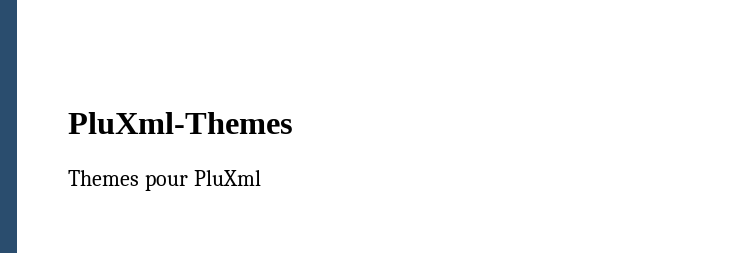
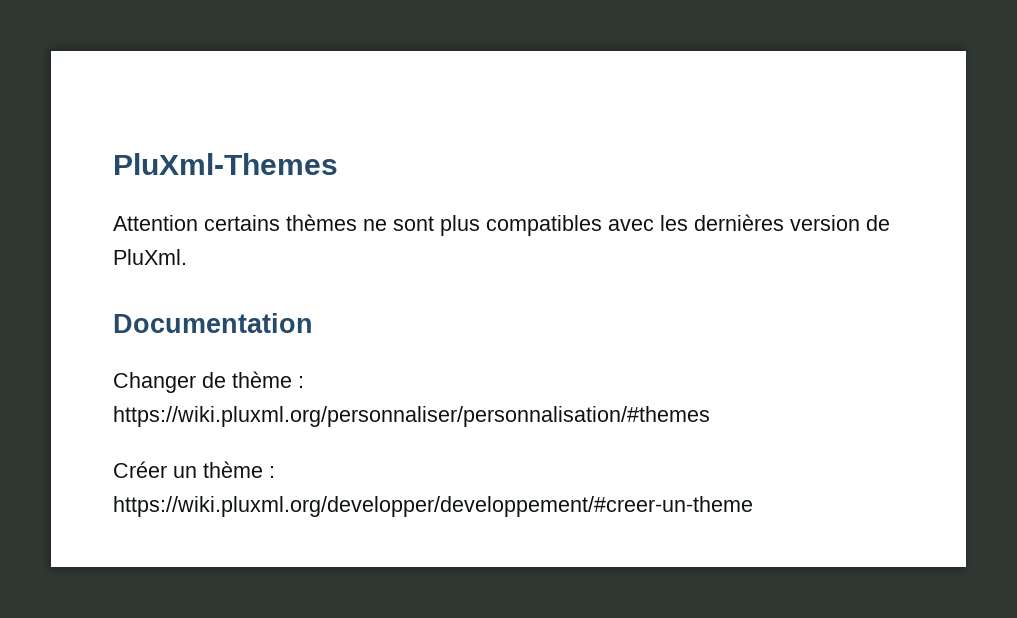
[68,170,261,191] Themes pour PluXml -> [113,214,890,236] [113,249,187,265] [113,313,313,333] [113,371,304,393] [113,406,710,427] [113,461,275,478] [113,496,753,517] Attention certains thèmes ne sont plus compatibles avec les dernières version de PluXml. // Documentation // Changer de thème : https://wiki.pluxml.org/personnaliser/personnalisation/#themes // Créer un thème : https://wiki.pluxml.org/developper/developpement/#creer-un-theme

